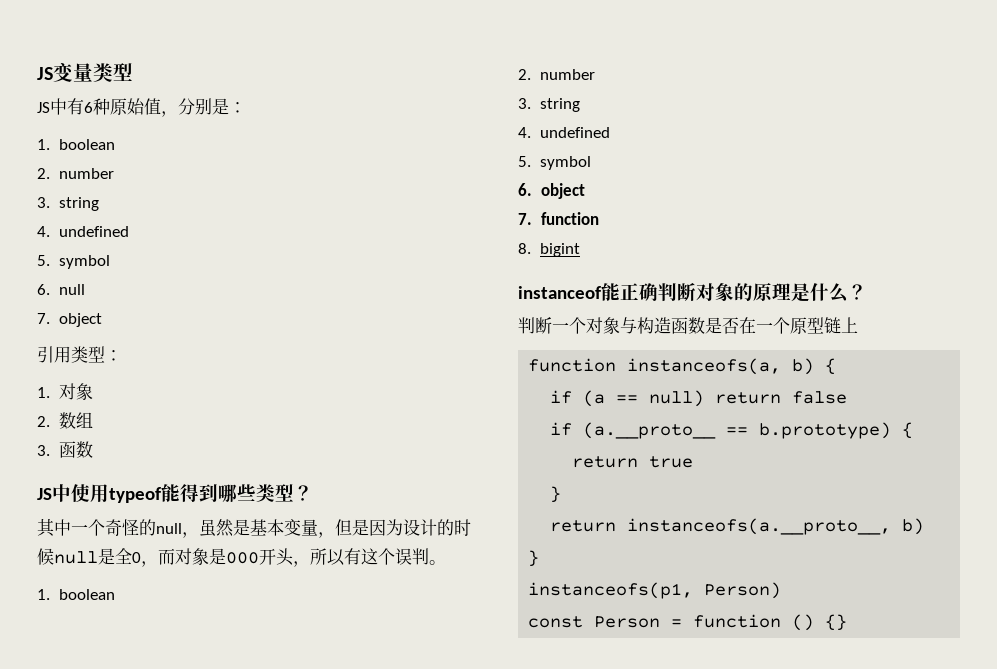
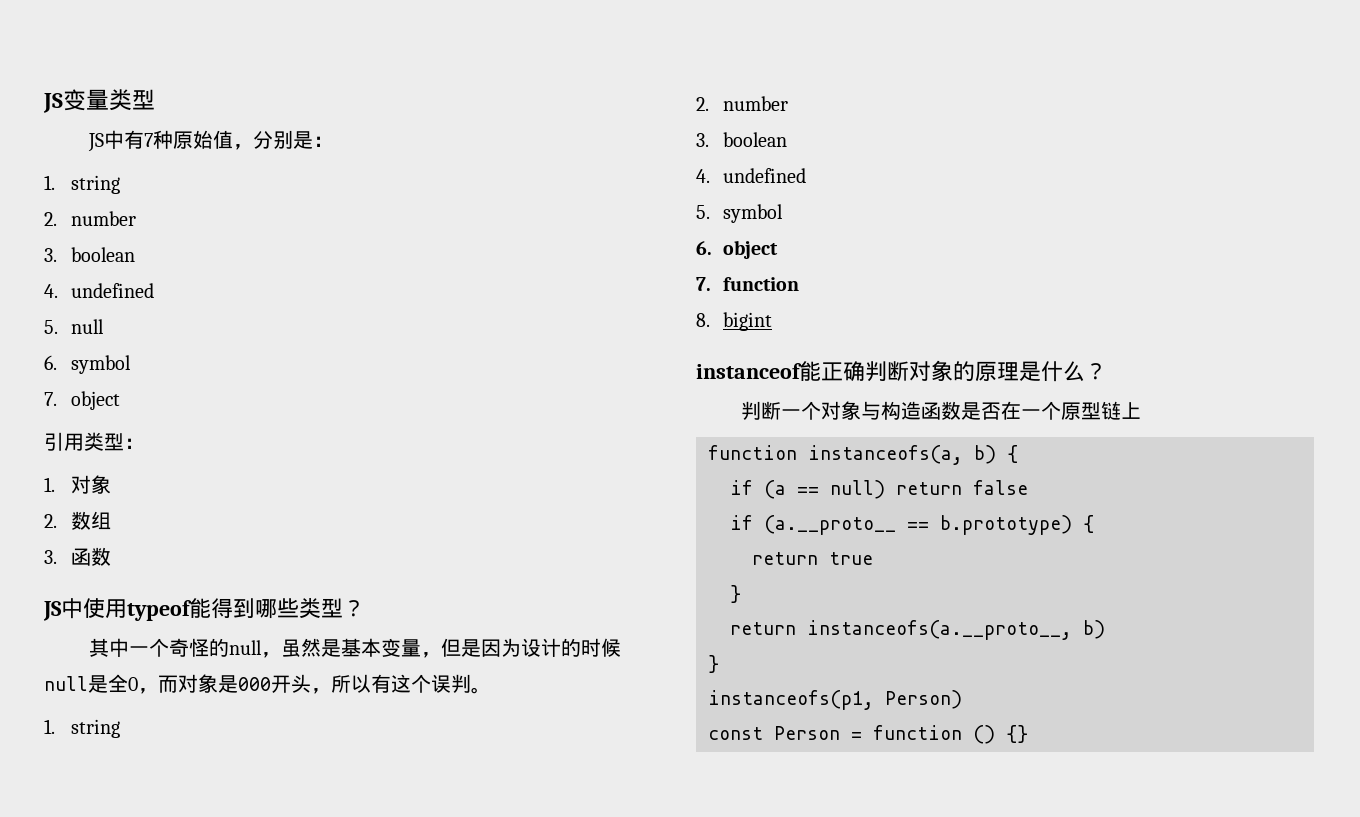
[84,102,93,113] 6 -> [143,133,153,147] 7
[58,139,115,150] [37,168,114,179] [37,197,99,211] [37,226,129,237] [37,255,110,269] [37,284,85,295] boolean // 2. number // 3. string // 4. undefined // 5. symbol // 6. null -> [70,175,120,194] [44,211,136,226] [44,247,135,262] [44,283,154,298] [44,319,104,334] [44,355,131,374] string // 2. number // 3. boolean // 4. undefined // 5. null // 6. symbol
[58,589,115,600] [518,69,595,80] [518,98,580,112] boolean // 2. number // 3. string -> [70,719,120,738] [696,96,788,111] [696,132,787,147] string // 2. number // 3. boolean

